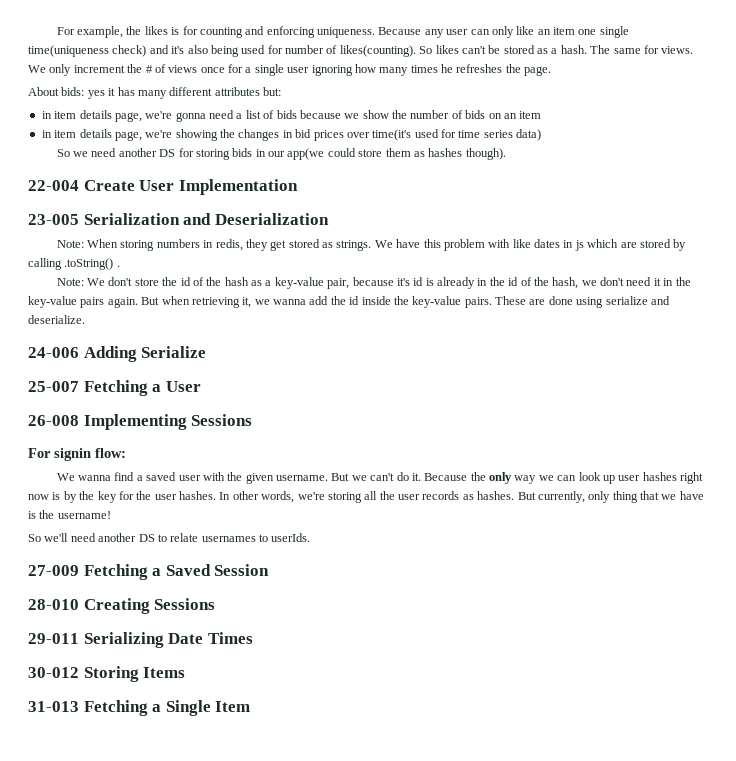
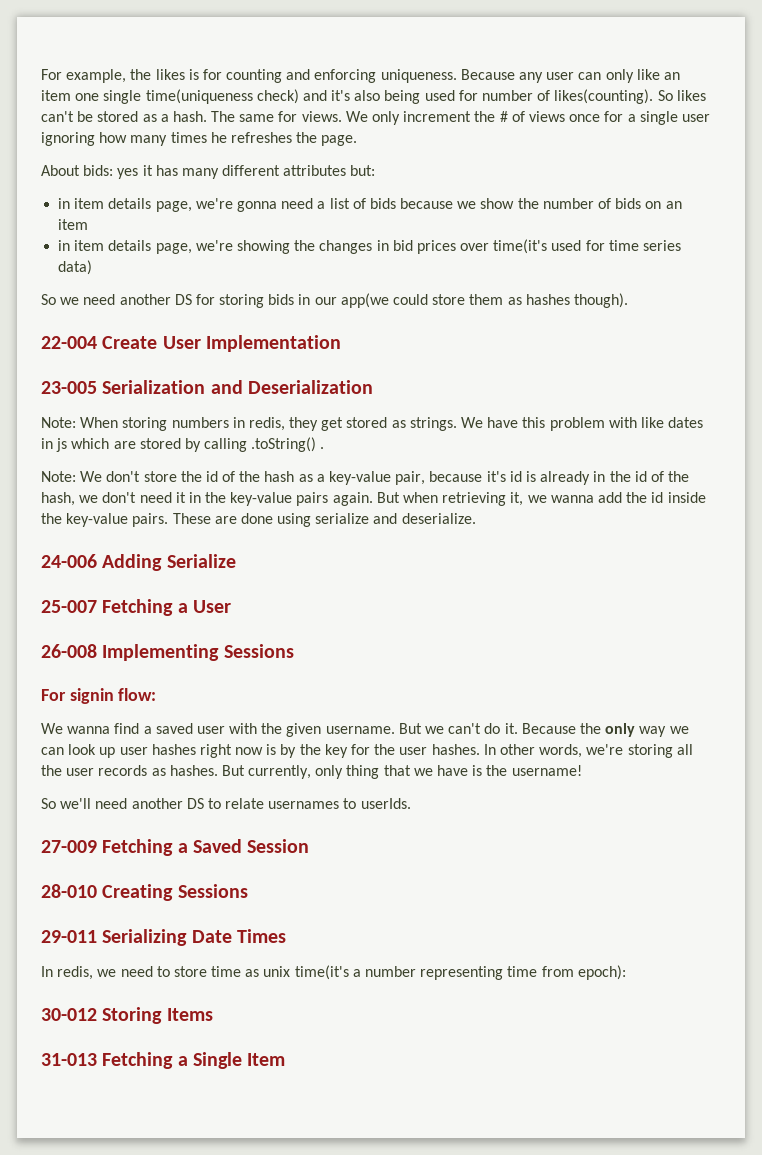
(253, 638) none -> [41,965,626,980] // In redis, we need to store time as unix time(it's a number representing time from epoch):

